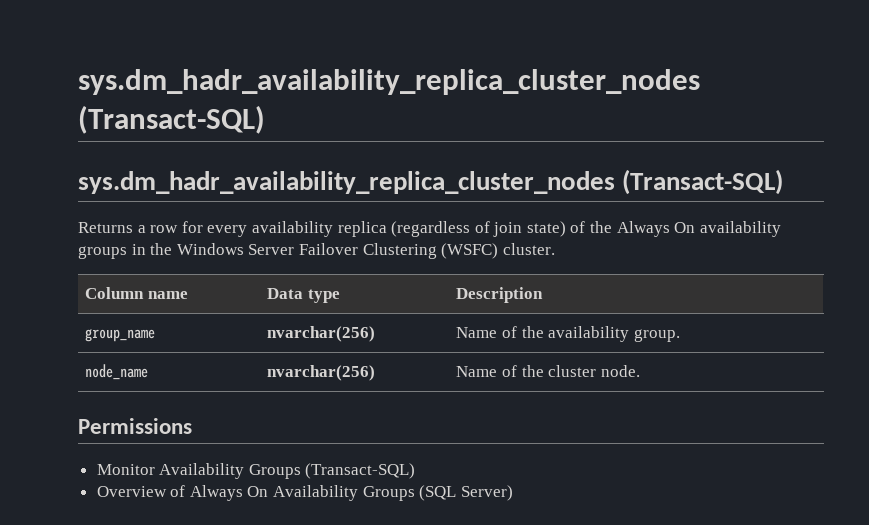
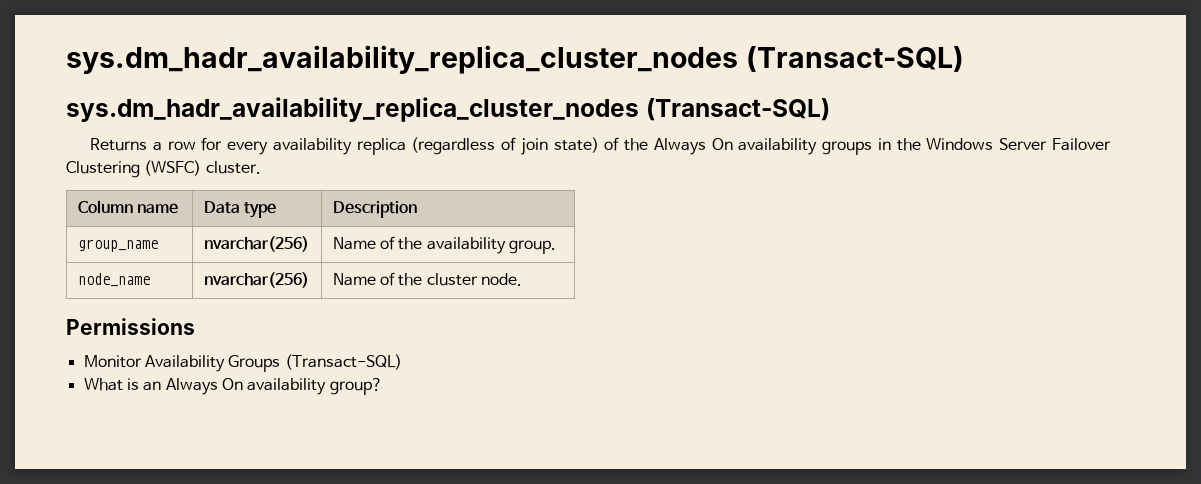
[96,485,513,501] Overview of Always On Availability Groups (SQL Server) -> [83,378,383,395] What is an Always On availability group?

